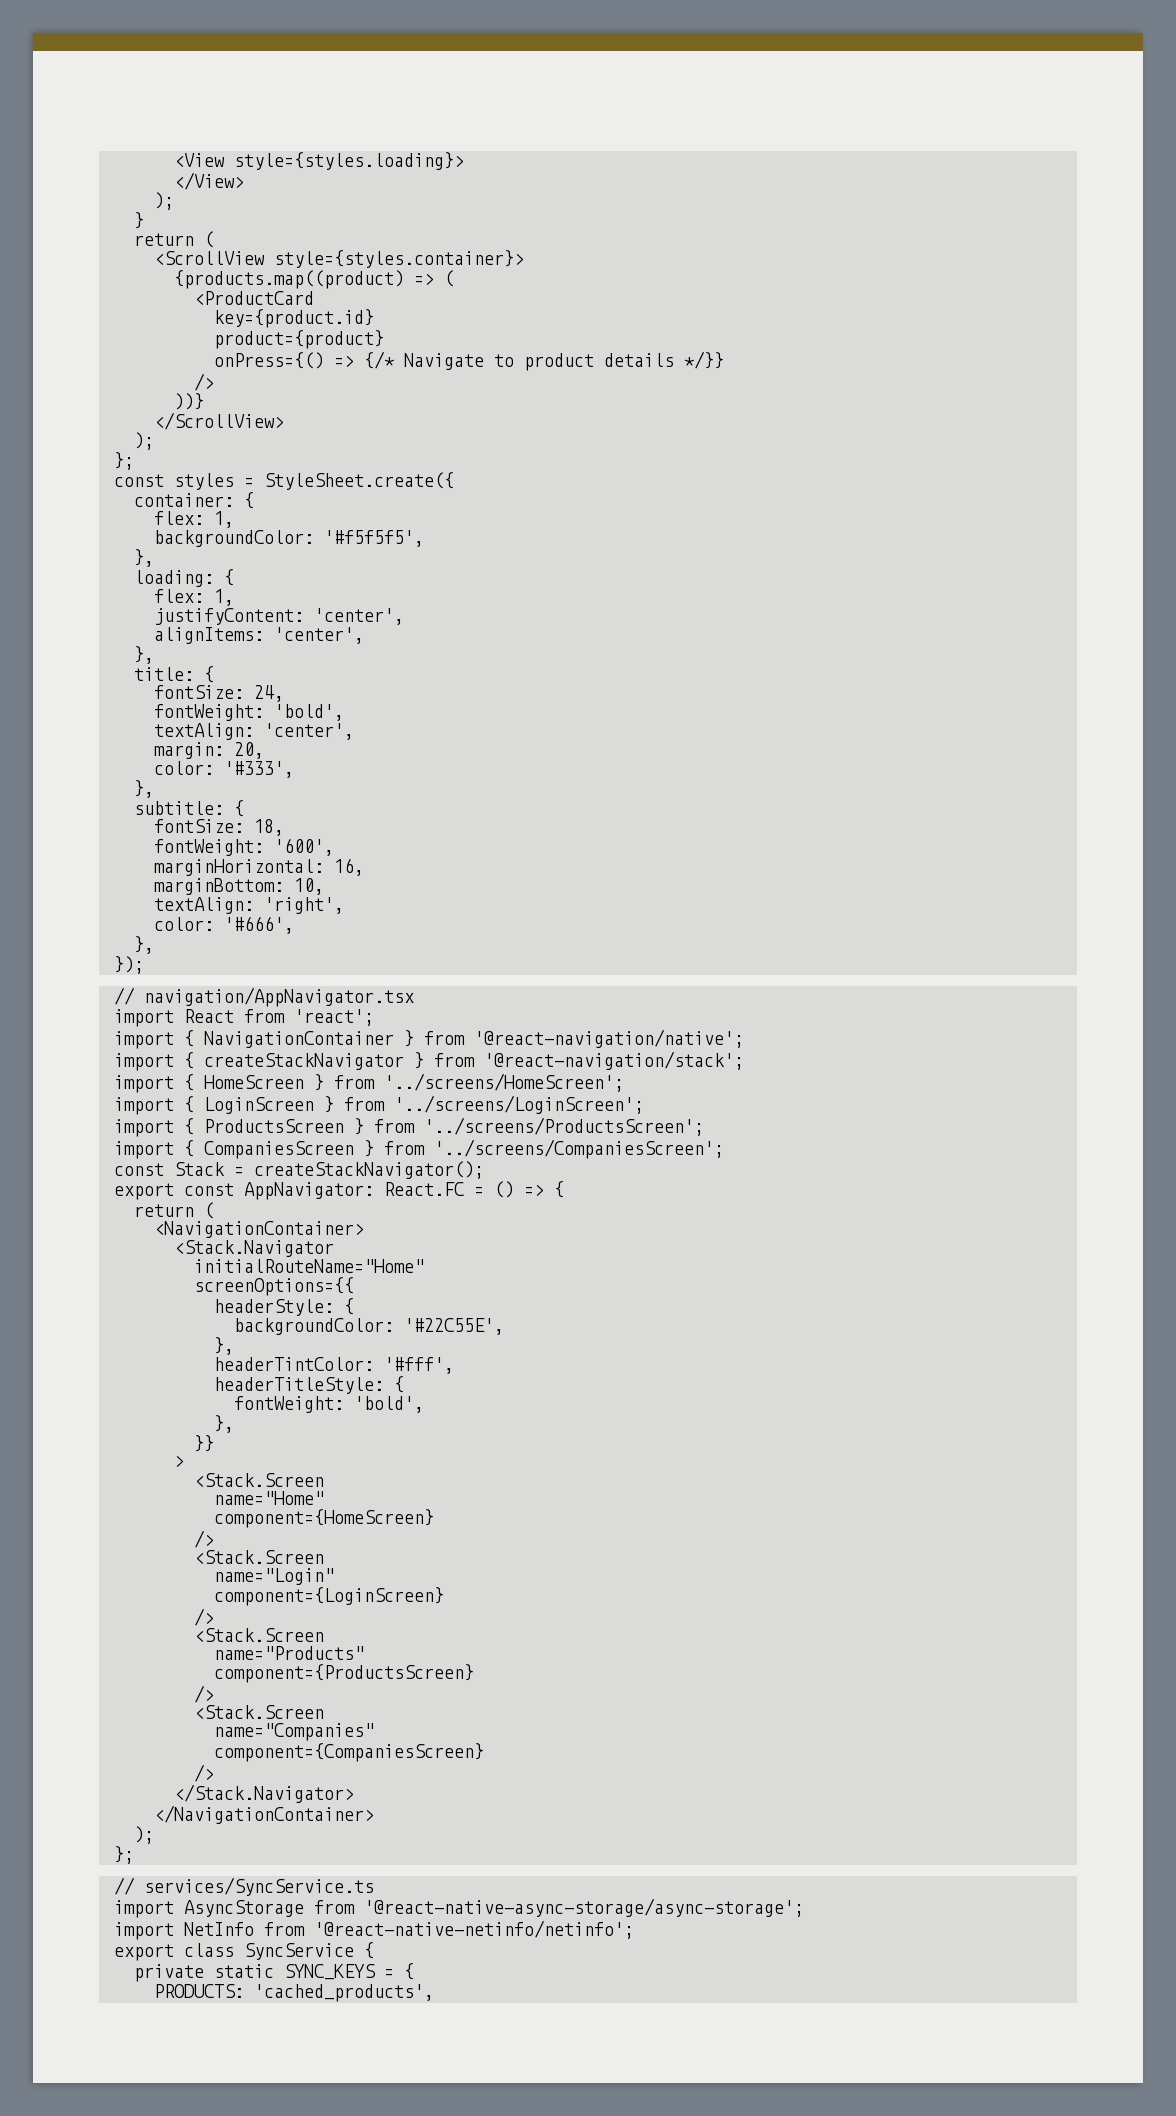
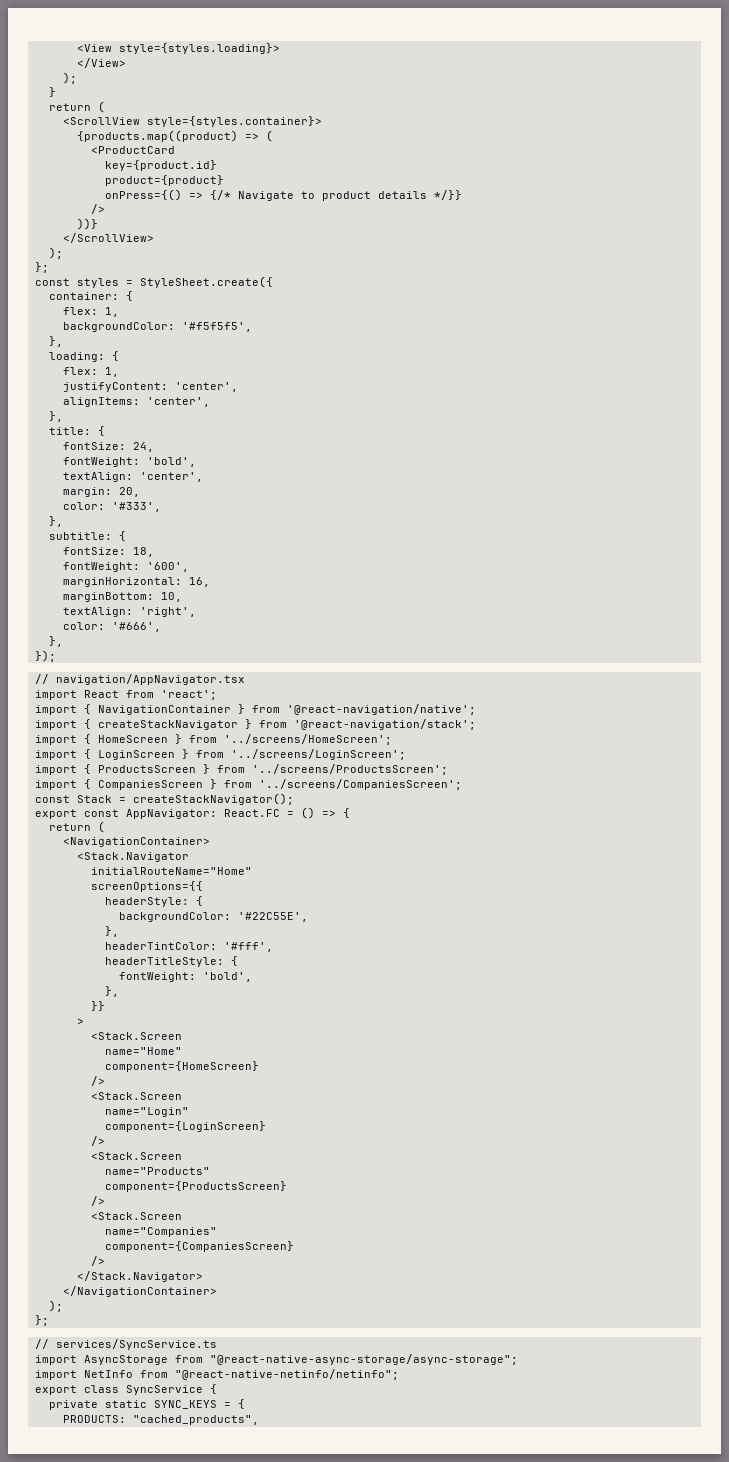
[363,1898,804,1917] '@react-native-async-storage/async-storage'; -> [210,1354,519,1365] "@react-native-async-storage/async-storage";
[313,1920,634,1939] '@react-native-netinfo/netinfo'; -> [175,1369,400,1380] "@react-native-netinfo/netinfo";
[253,1984,434,2002] 'cached_products', -> [133,1415,260,1425] "cached_products",

